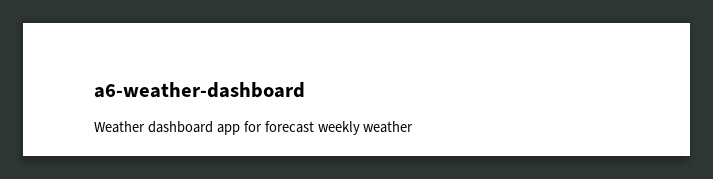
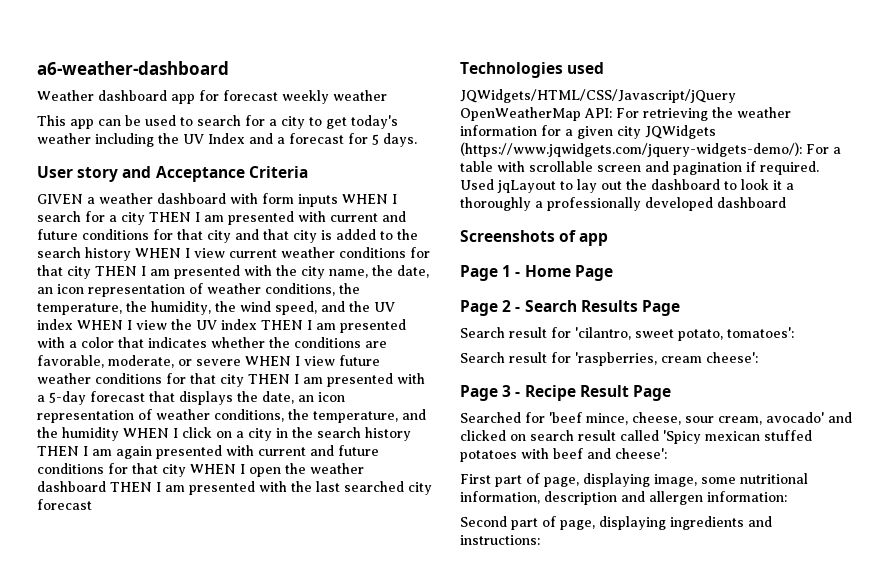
(414, 127) none -> [37,115,398,129] [37,133,417,147] [37,166,308,182] [37,193,397,207] [37,211,406,225] [37,229,418,243] [37,247,430,261] [37,265,429,279] [37,283,360,297] [37,301,395,315] [37,319,406,333] [37,337,387,348] [37,355,380,368] [37,373,425,387] [37,391,345,405] [37,409,426,423] [37,427,411,441] [37,445,379,459] [37,463,364,477] [37,481,432,495] [37,499,92,510] [460,62,605,78] [460,89,736,103] [460,107,791,121] [460,125,716,139] [460,142,841,157] [460,161,819,175] [460,179,794,193] [460,197,786,211] [460,230,609,246] [460,265,613,281] [460,300,680,316] [460,327,794,341] [460,352,758,366] [460,385,671,401] [460,412,852,425] [460,430,812,444] [460,448,667,462] [460,473,808,487] [460,491,787,505] [460,516,772,530] [460,535,540,545] // This app can be used to search for a city to get today's weather including the UV Index and a forecast for 5 days. // User story and Acceptance Criteria // GIVEN a weather dashboard with form inputs WHEN I search for a city THEN I am presented with current and future conditions for that city and that city is added to the search history WHEN I view current weather conditions for that city THEN I am presented with the city name, the date, an icon representation of weather conditions, the temperature, the humidity, the wind speed, and the UV index WHEN I view the UV index THEN I am presented with a color that indicates whether the conditions are favorable, moderate, or severe WHEN I view future weather conditions for that city THEN I am presented with a 5-day forecast that displays the date, an icon representation of weather conditions, the temperature, and the humidity WHEN I click on a city in the search history THEN I am again presented with current and future conditions for that city WHEN I open the weather dashboard THEN I am presented with the last searched city forecast // Technologies used // JQWidgets/HTML/CSS/Javascript/jQuery OpenWeatherMap API: For retrieving the weather information for a given city JQWidgets (https://www.jqwidgets.com/jquery-widgets-demo/): For a table with scrollable screen and pagination if required. Used jqLayout to lay out the dashboard to look it a thoroughly a professionally developed dashboard // Screenshots of app // Page 1 - Home Page // Page 2 - Search Results Page // Search result for 'cilantro, sweet potato, tomatoes': // Search result for 'raspberries, cream cheese': // Page 3 - Recipe Result Page // Searched for 'beef mince, cheese, sour cream, avocado' and clicked on search result called 'Spicy mexican stuffed potatoes with beef and cheese': // First part of page, displaying image, some nutritional information, description and allergen information: // Second part of page, displaying ingredients and instructions:

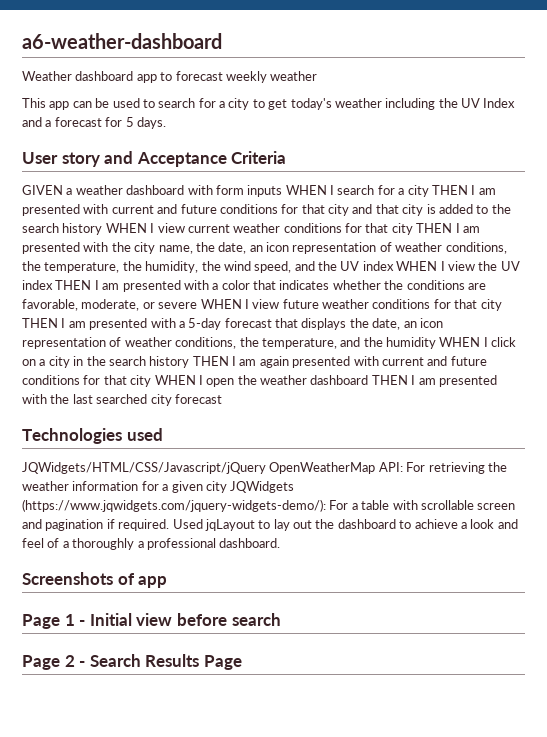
[199,90,219,101] for -> [160,72,173,81] to
[741,179,794,190] [460,197,786,211] look it a thoroughly a professionally developed dashboard -> [414,519,518,529] [22,538,281,550] achieve a look and feel of a thoroughly a professional dashboard.
[524,265,613,281] Home Page -> [89,613,281,626] Initial view before search
[460,327,794,341] [460,352,758,366] [460,385,671,401] [460,412,852,425] [460,430,812,444] [460,448,667,462] [460,473,808,487] [460,491,787,505] [460,516,772,530] [460,535,540,545] // Search result for 'cilantro, sweet potato, tomatoes': // Search result for 'raspberries, cream cheese': // Page 3 - Recipe Result Page // Searched for 'beef mince, cheese, sour cream, avocado' and clicked on search result called 'Spicy mexican stuffed potatoes with beef and cheese': // First part of page, displaying image, some nutritional information, description and allergen information: // Second part of page, displaying ingredients and instructions: -> (242, 662) none

